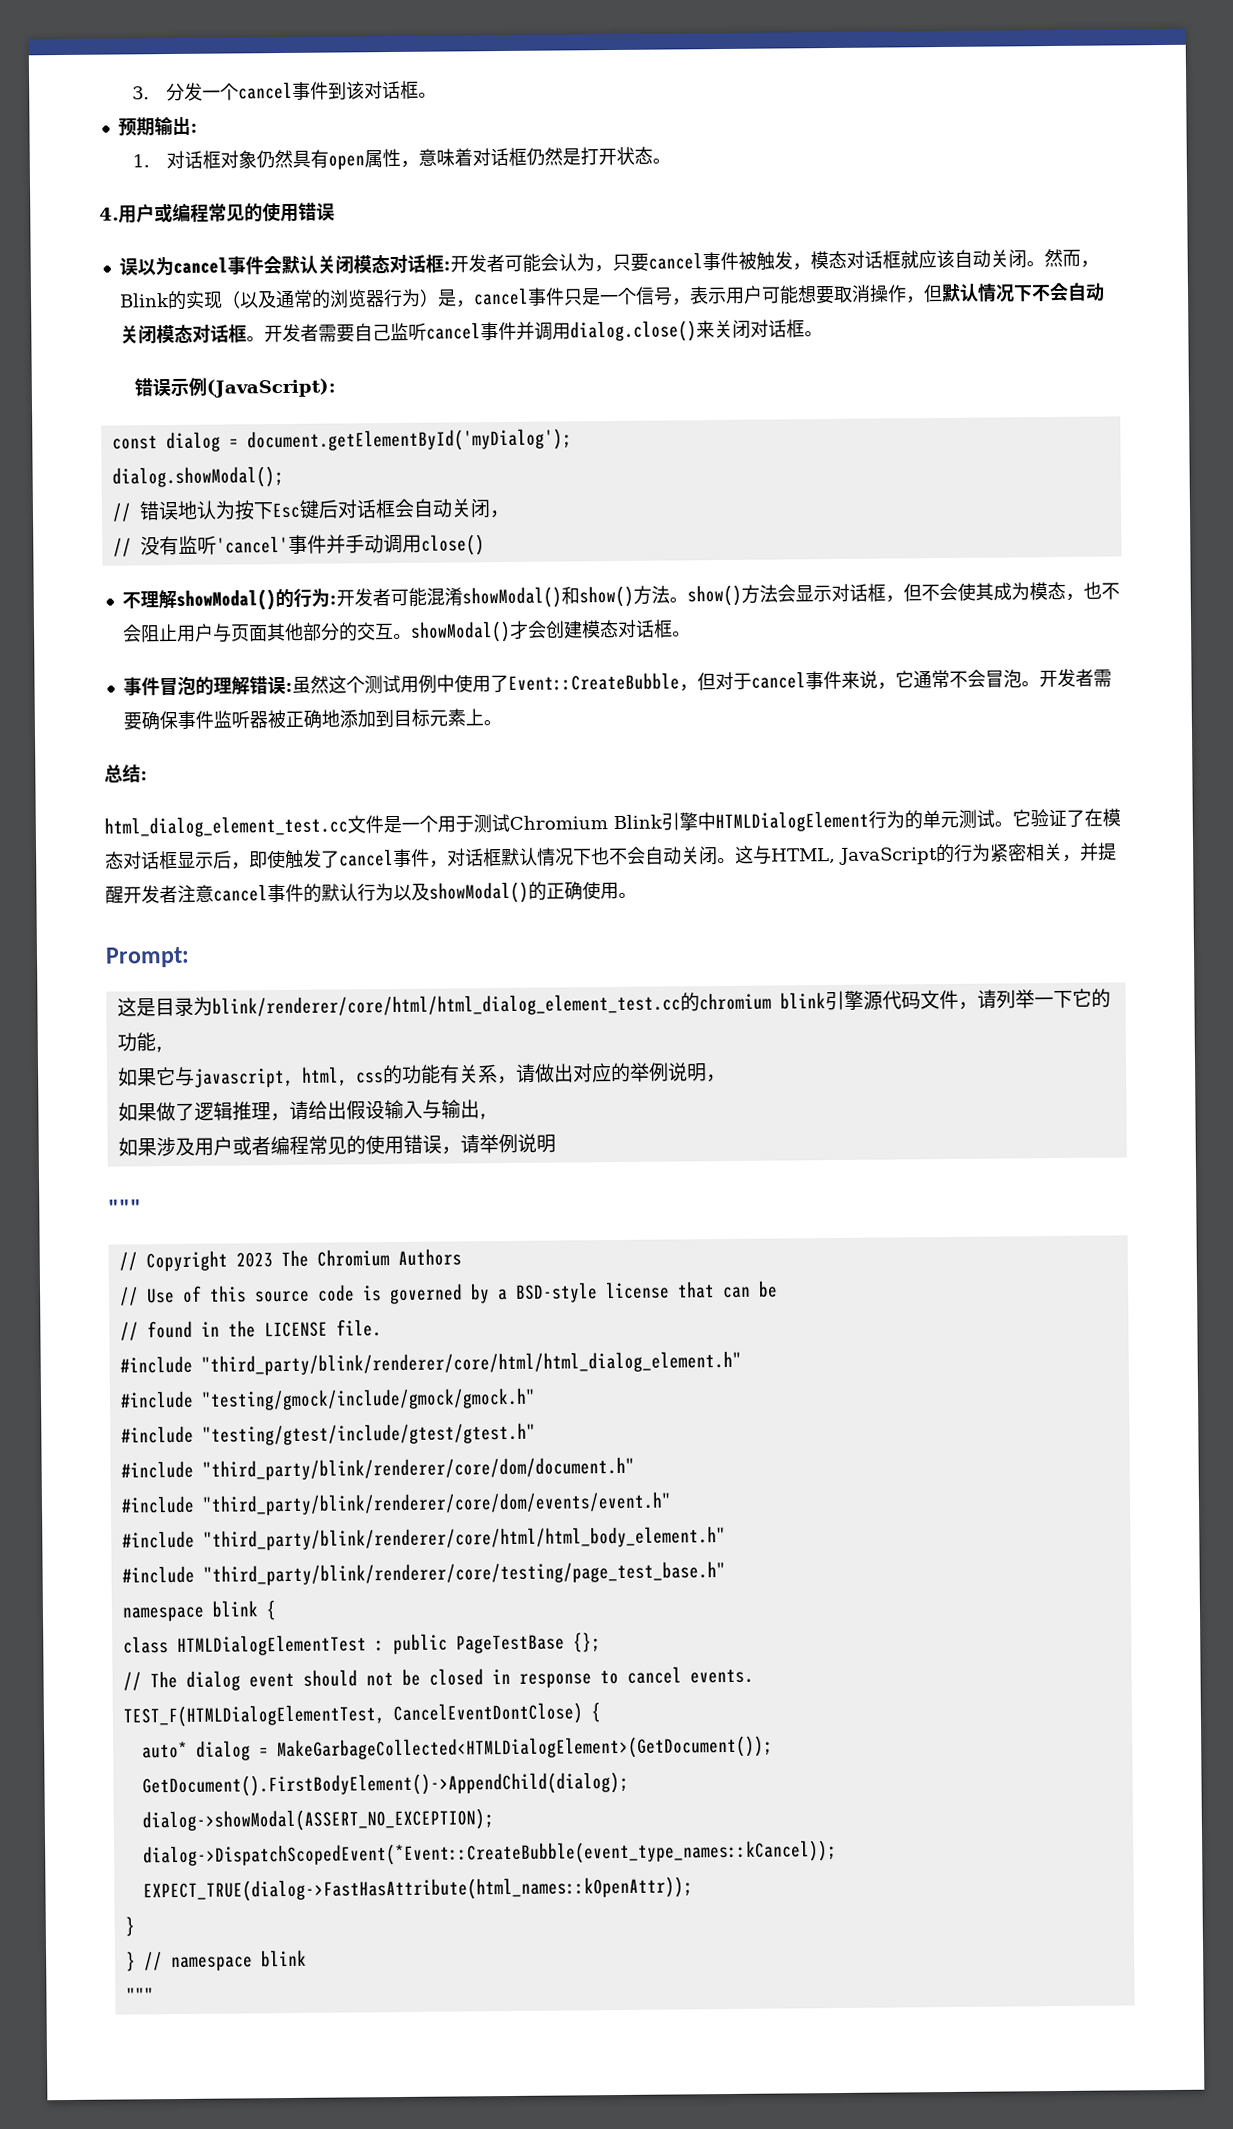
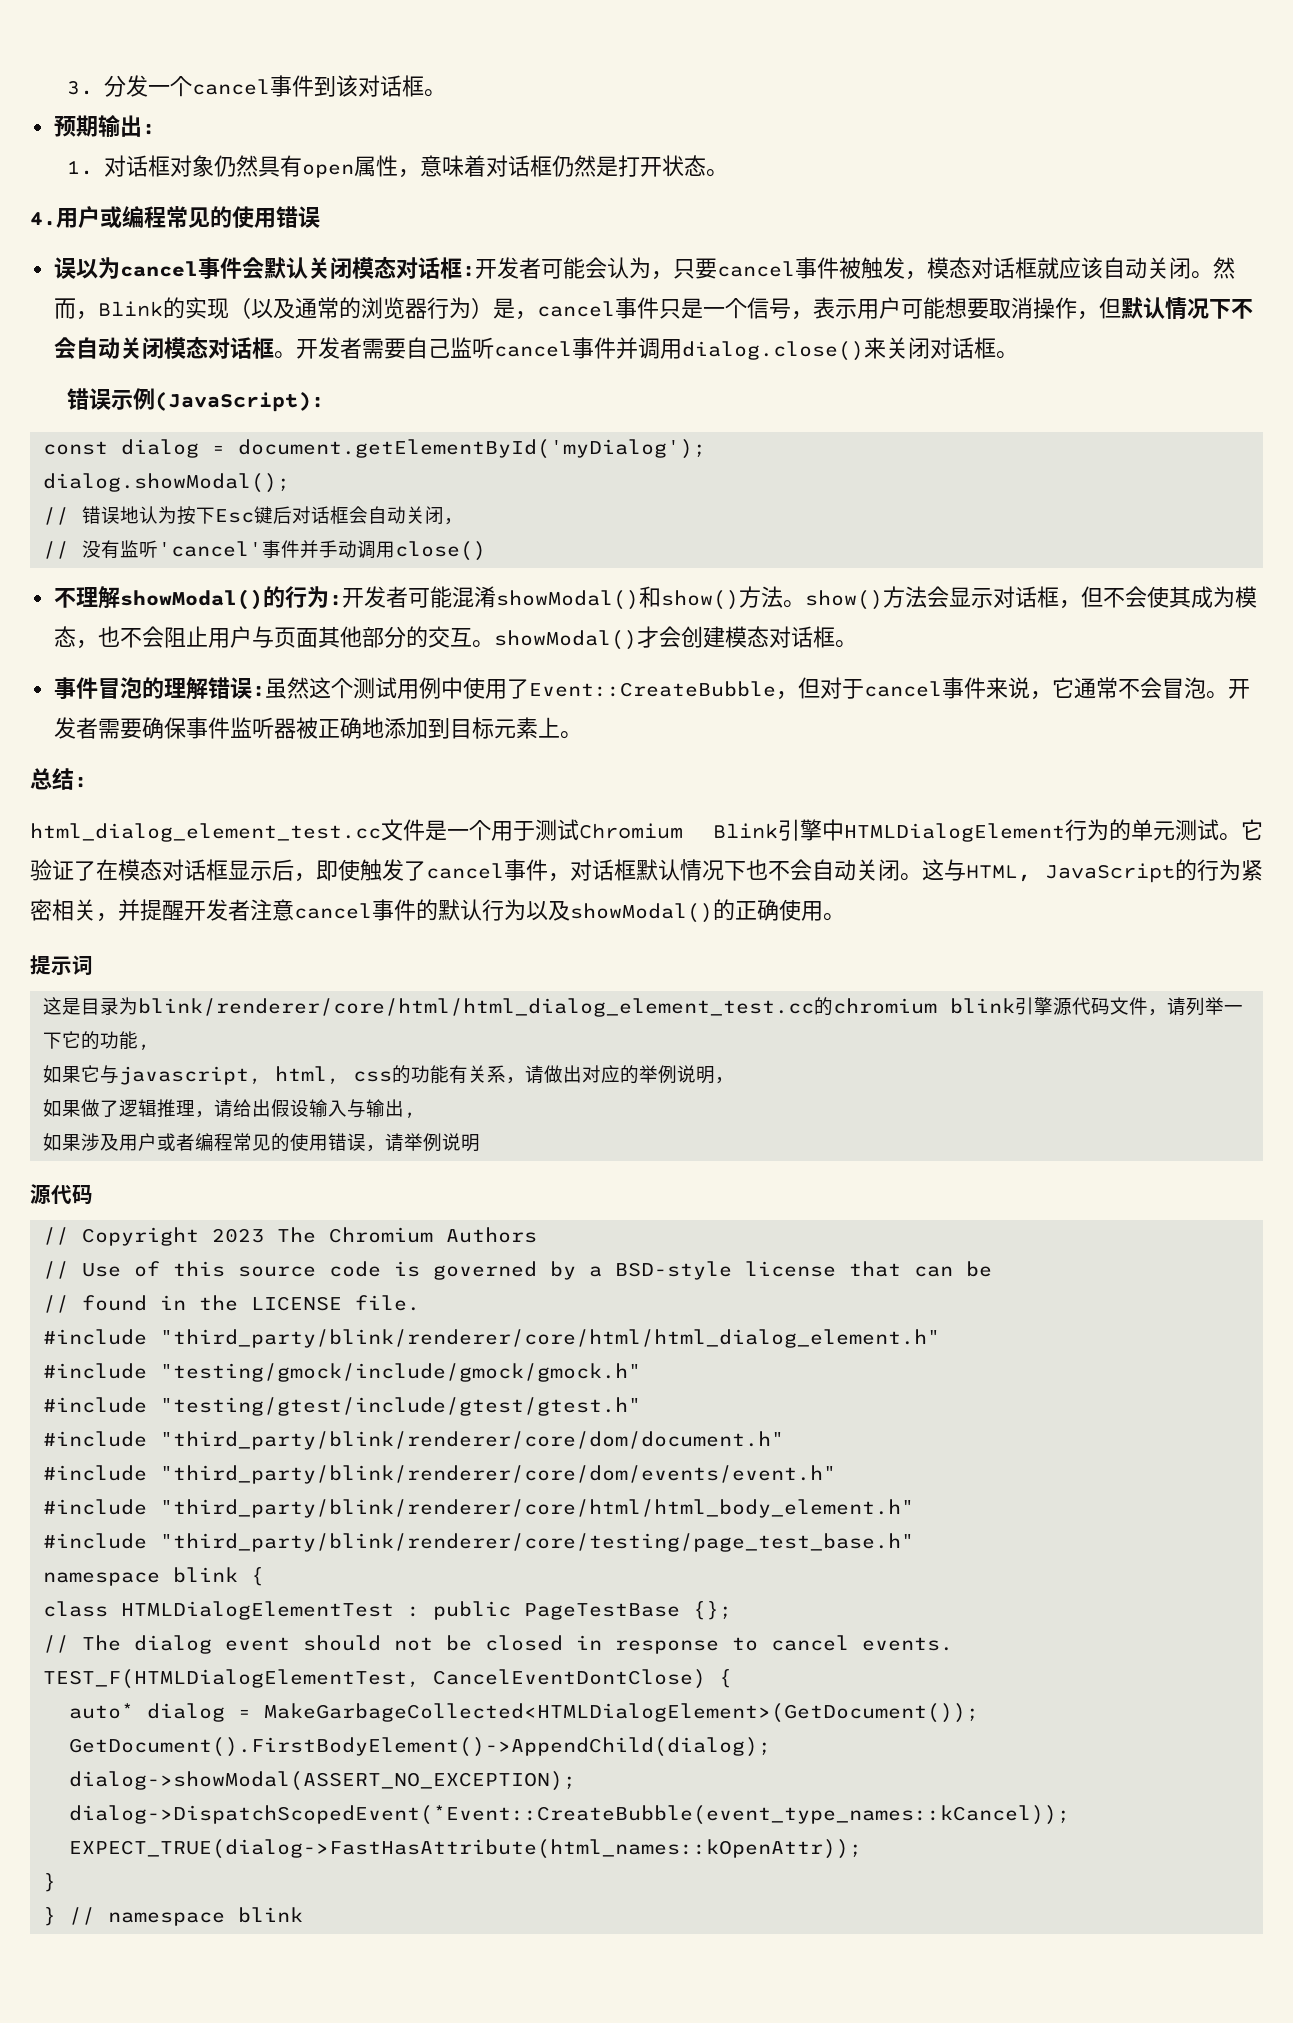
[105,946,190,968] Prompt: -> [30,955,93,975] 提示词
[108,1199,142,1217] """ -> [30,1184,93,1205] 源代码
[125,1987,154,2003] // """ -> (304, 1915) none

